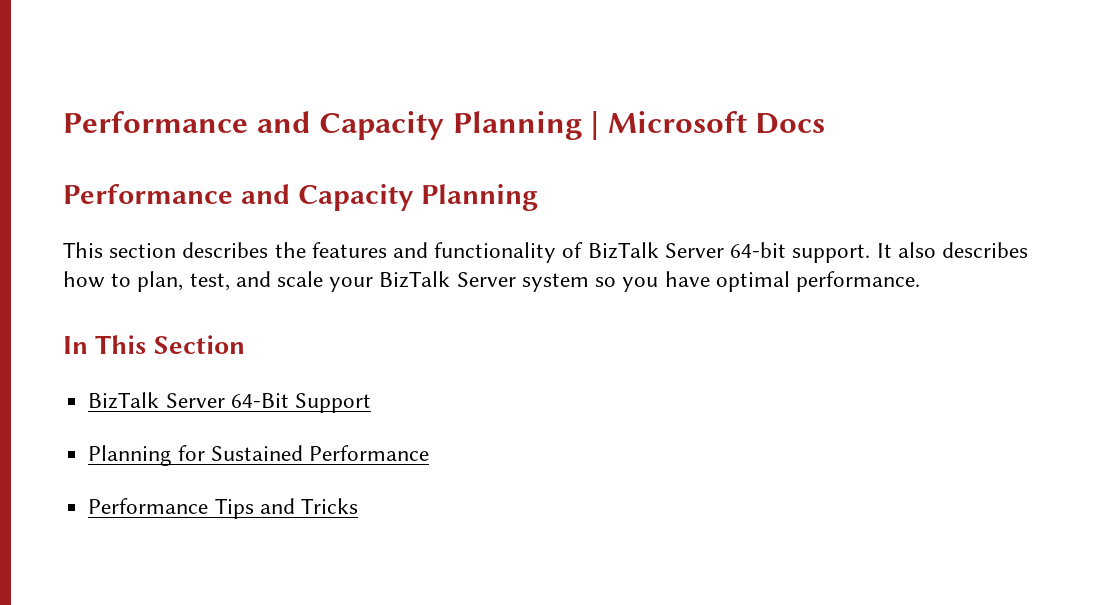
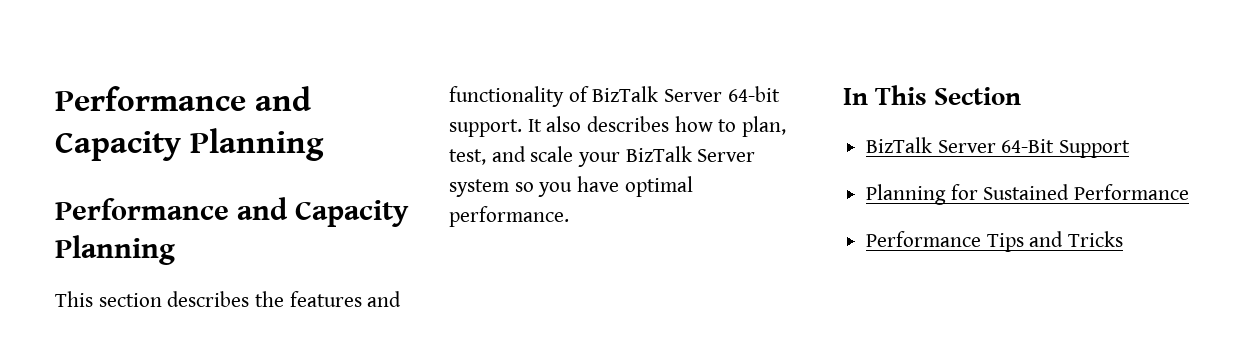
[63,111,826,140] Performance and Capacity Planning | Microsoft Docs -> [55,86,311,111] [55,128,324,161] Performance and Capacity Planning

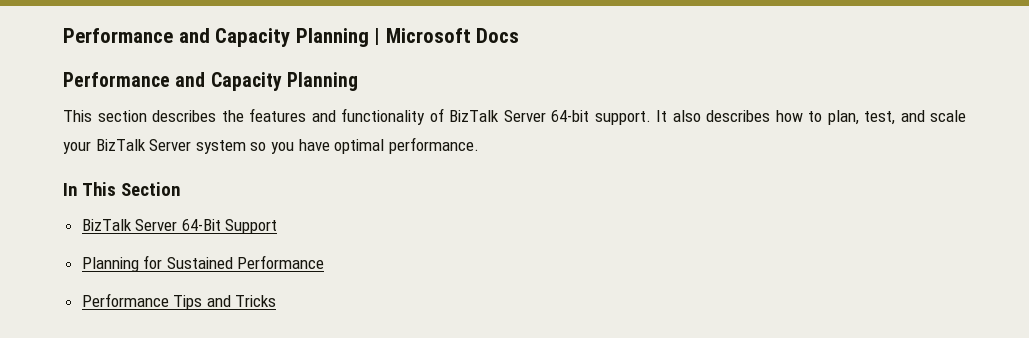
[55,86,311,111] [55,128,324,161] Performance and Capacity Planning -> [63,28,520,47] Performance and Capacity Planning | Microsoft Docs

